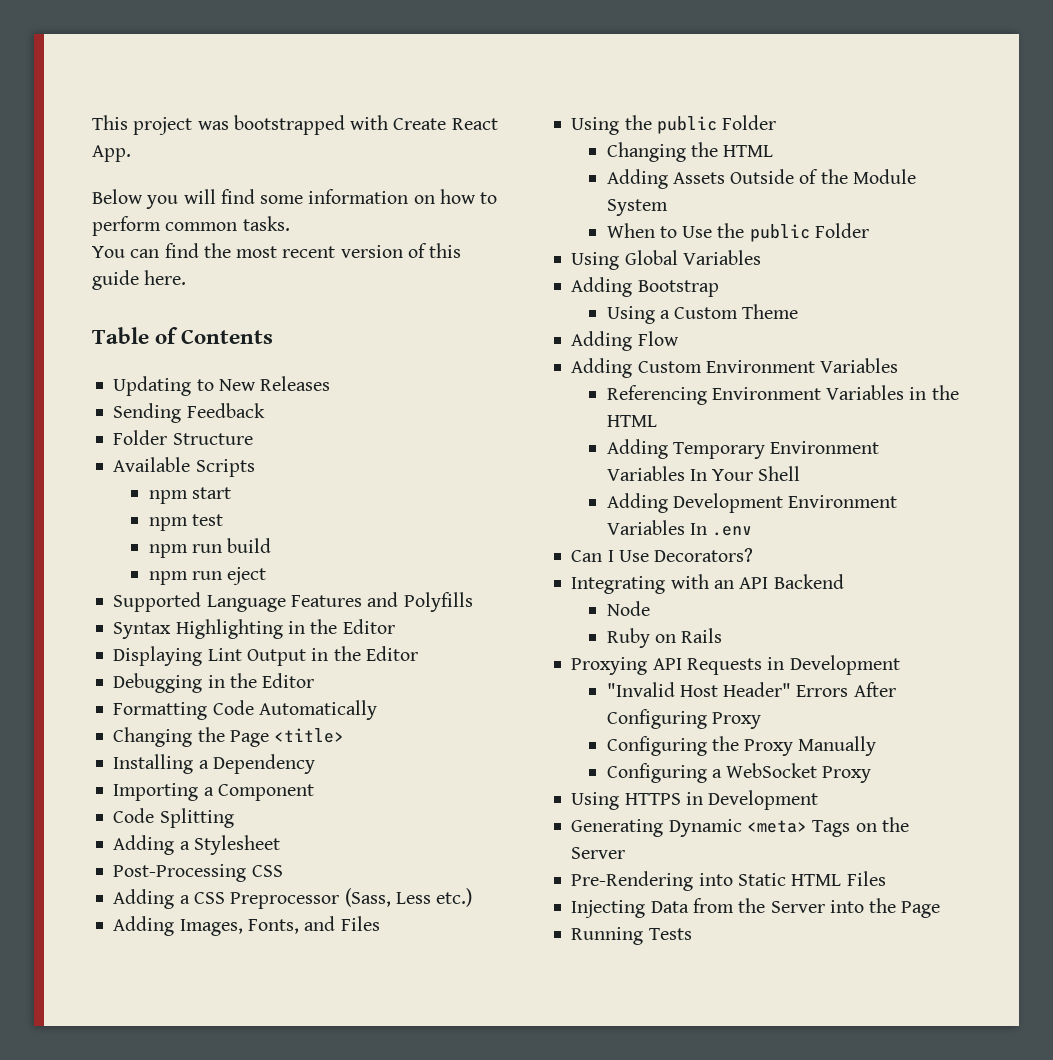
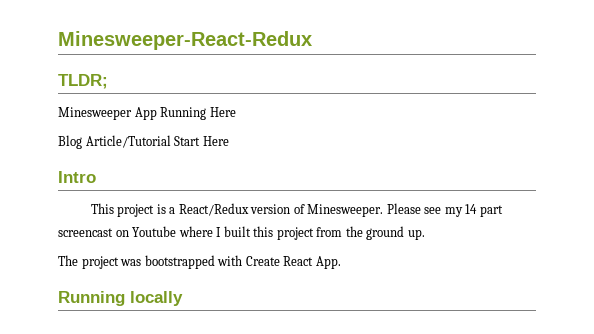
[92,115,128,130] This -> [58,31,312,50] [58,74,108,89] [58,107,236,120] [58,135,229,149] [58,171,96,183] [90,203,503,217] [58,226,425,240] [58,255,78,266] Minesweeper-React-Redux // TLDR; // Minesweeper App Running Here // Blog Article/Tutorial Start Here // Intro // This project is a React/Redux version of Minesweeper. Please see my 14 part screencast on Youtube where I built this project from the ground up. // The
[92,189,498,209] [92,216,290,236] [92,243,462,258] [92,270,187,290] [92,327,274,344] [113,376,331,396] [113,403,265,423] [113,430,253,445] [113,457,255,477] [148,487,231,504] [148,514,223,531] [148,538,272,558] [148,567,267,585] [113,592,473,612] [113,619,395,639] [113,646,418,666] [113,673,315,693] [113,700,377,720] [113,727,345,747] [113,754,315,774] [113,783,314,801] [113,808,234,828] [113,835,280,855] [113,864,283,882] [113,888,473,909] [113,916,380,936] [571,115,777,135] [606,142,774,162] [606,169,916,189] [606,199,668,216] [606,223,869,242] [571,250,761,270] [571,277,719,297] [606,304,799,324] [571,331,679,351] [571,358,899,378] [606,385,959,405] [606,415,657,427] [606,439,880,459] [606,466,801,481] [606,493,898,513] [606,520,753,536] [571,548,754,562] [571,574,844,594] [606,601,650,616] [606,628,723,648] [571,655,900,675] [606,682,896,697] [606,709,761,729] [606,736,877,756] [606,763,872,783] [571,790,819,810] [571,817,909,837] [571,847,626,859] [571,871,886,891] [571,898,941,918] [571,927,692,945] // Below you will find some information on how to perform common tasks. // You can find the most recent version of this guide here. // Table of Contents // Updating to New Releases // Sending Feedback // Folder Structure // Available Scripts // npm start // npm test // npm run build // npm run eject // Supported Language Features and Polyfills // Syntax Highlighting in the Editor // Displaying Lint Output in the Editor // Debugging in the Editor // Formatting Code Automatically // Changing the Page <title> // Installing a Dependency // Importing a Component // Code Splitting // Adding a Stylesheet // Post-Processing CSS // Adding a CSS Preprocessor (Sass, Less etc.) // Adding Images, Fonts, and Files // Using the public Folder // Changing the HTML // Adding Assets Outside of the Module System // When to Use the public Folder // Using Global Variables // Adding Bootstrap // Using a Custom Theme // Adding Flow // Adding Custom Environment Variables // Referencing Environment Variables in the HTML // Adding Temporary Environment Variables In Your Shell // Adding Development Environment Variables In .env // Can I Use Decorators? // Integrating with an API Backend // Node // Ruby on Rails // Proxying API Requests in Development // "Invalid Host Header" Errors After Configuring Proxy // Configuring the Proxy Manually // Configuring a WebSocket Proxy // Using HTTPS in Development // Generating Dynamic <meta> Tags on the Server // Pre-Rendering into Static HTML Files // Injecting Data from the Server into the Page // Running Tests -> [58,291,183,306] // Running locally

